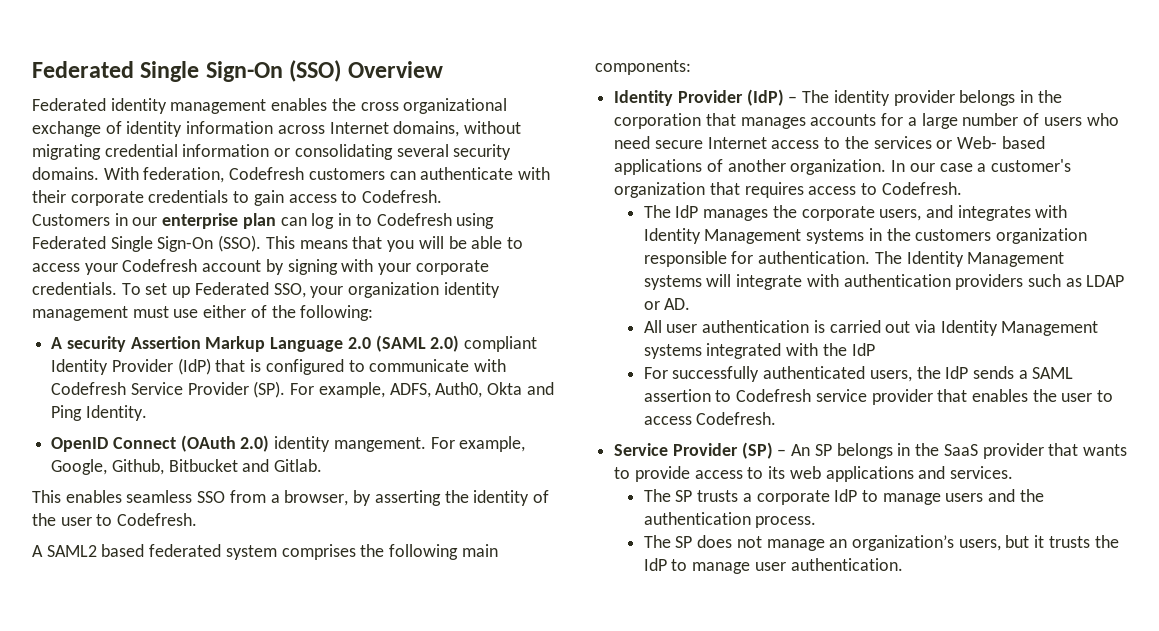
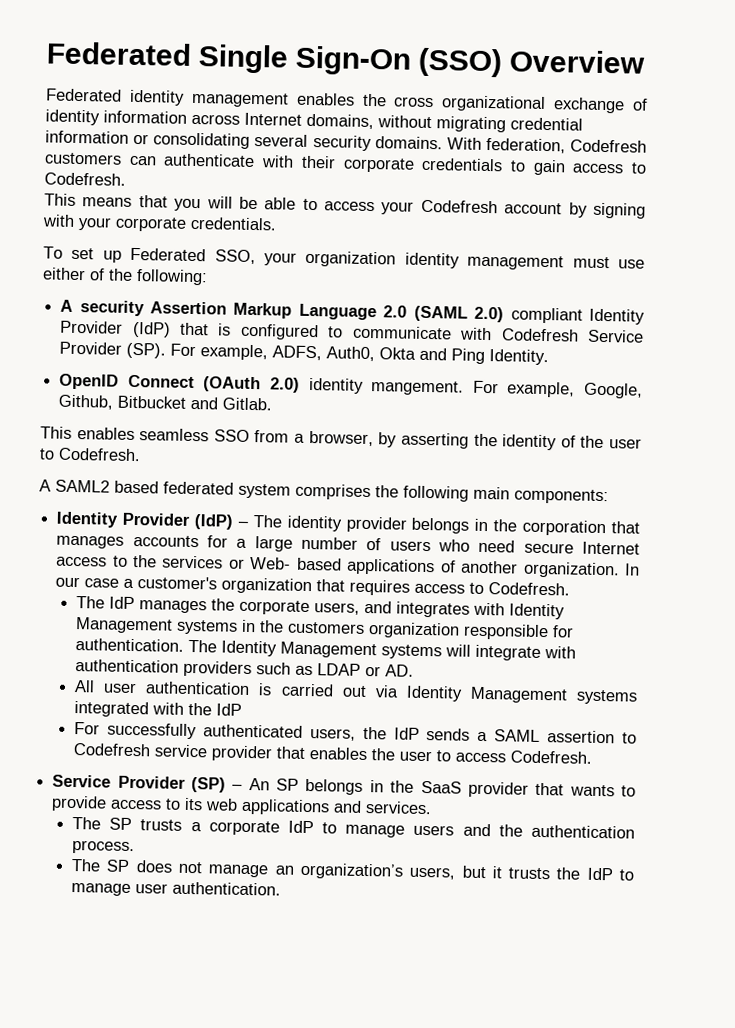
[32,213,495,229] [32,235,262,252] Customers in our enterprise plan can log in to Codefresh using Federated Single Sign-On (SSO). -> (126, 179) none
(117, 288) none -> (277, 223) //

